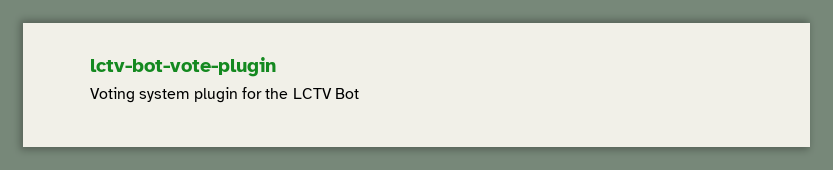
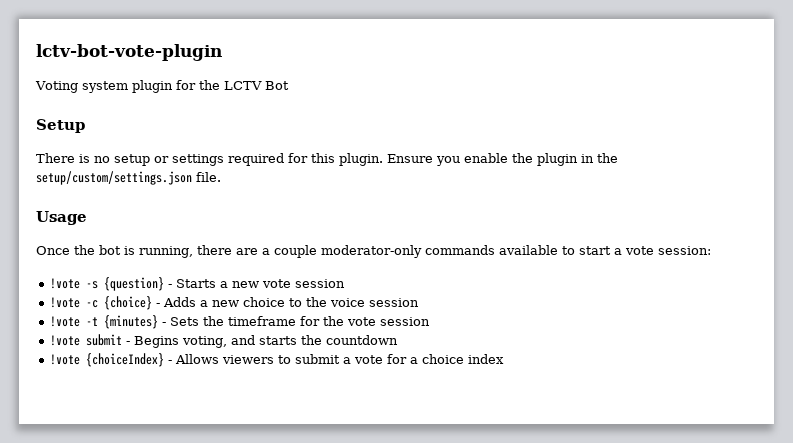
(359, 93) none -> [36,119,85,133] [36,153,618,166] [36,171,221,185] [36,211,87,225] [36,245,711,258] [50,277,346,291] [50,296,420,310] [50,315,431,329] [50,334,399,348] [50,353,505,367] // Setup // There is no setup or settings required for this plugin. Ensure you enable the plugin in the setup/custom/settings.json file. // Usage // Once the bot is running, there are a couple moderator-only commands available to start a vote session: // !vote -s {question} - Starts a new vote session // !vote -c {choice} - Adds a new choice to the voice session // !vote -t {minutes} - Sets the timeframe for the vote session // !vote submit - Begins voting, and starts the countdown // !vote {choiceIndex} - Allows viewers to submit a vote for a choice index

